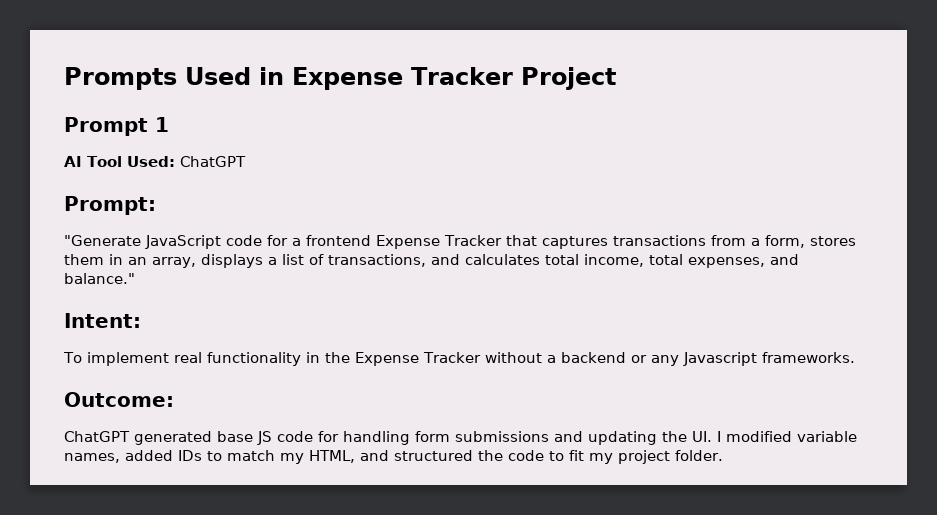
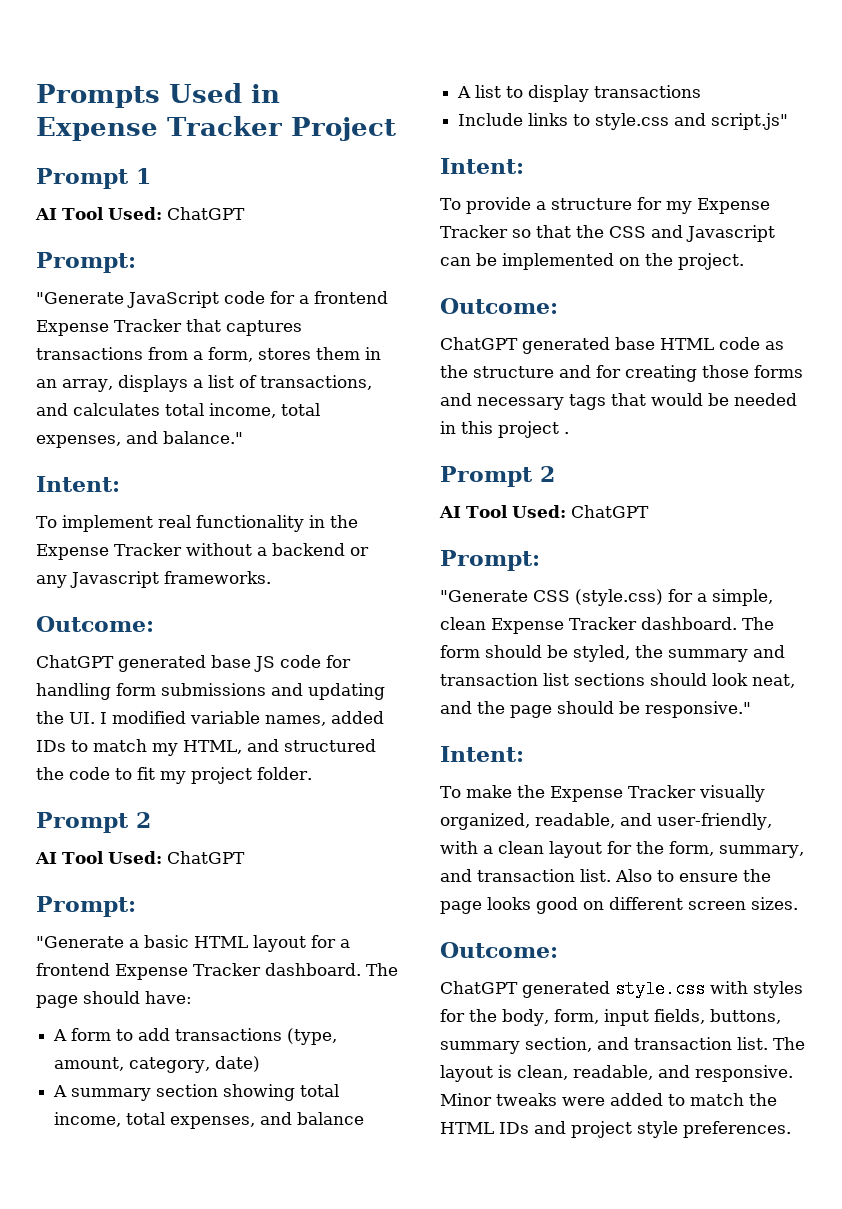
(723, 455) none -> [36,812,151,833] [35,851,245,864] [36,896,136,917] [36,935,350,952] [36,963,398,980] [36,991,192,1008] [53,1028,338,1045] [54,1056,261,1073] [53,1084,340,1101] [54,1112,365,1129] [457,85,702,102] [458,113,789,130] [440,158,524,174] [440,197,770,214] [440,225,775,242] [440,253,744,270] [440,298,558,314] [440,337,784,354] [440,365,803,382] [440,393,797,410] [440,421,569,438] [440,466,555,487] [439,505,649,518] [440,550,540,571] [440,589,773,606] [440,617,774,634] [440,645,785,662] [440,673,795,688] [440,701,751,718] [440,746,524,762] [440,785,765,802] [440,813,772,830] [440,841,804,858] [440,869,771,882] [440,897,798,914] [440,942,558,958] [440,980,803,998] [440,1009,781,1026] [440,1037,805,1054] [440,1065,793,1082] [440,1093,777,1106] [440,1121,791,1138] // Prompt 2 // AI Tool Used: ChatGPT // Prompt: // "Generate a basic HTML layout for a frontend Expense Tracker dashboard. The page should have: // A form to add transactions (type, amount, category, date) // A summary section showing total income, total expenses, and balance // A list to display transactions // Include links to style.css and script.js" // Intent: // To provide a structure for my Expense Tracker so that the CSS and Javascript can be implemented on the project. // Outcome: // ChatGPT generated base HTML code as the structure and for creating those forms and necessary tags that would be needed in this project . // Prompt 2 // AI Tool Used: ChatGPT // Prompt: // "Generate CSS (style.css) for a simple, clean Expense Tracker dashboard. The form should be styled, the summary and transaction list sections should look neat, and the page should be responsive." // Intent: // To make the Expense Tracker visually organized, readable, and user-friendly, with a clean layout for the form, summary, and transaction list. Also to ensure the page looks good on different screen sizes. // Outcome: // ChatGPT generated style.css with styles for the body, form, input fields, buttons, summary section, and transaction list. The layout is clean, readable, and responsive. Minor tweaks were added to match the HTML IDs and project style preferences.

